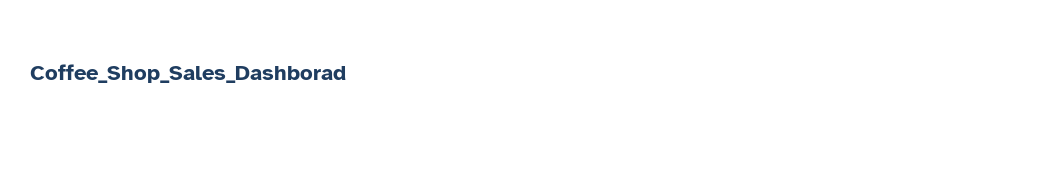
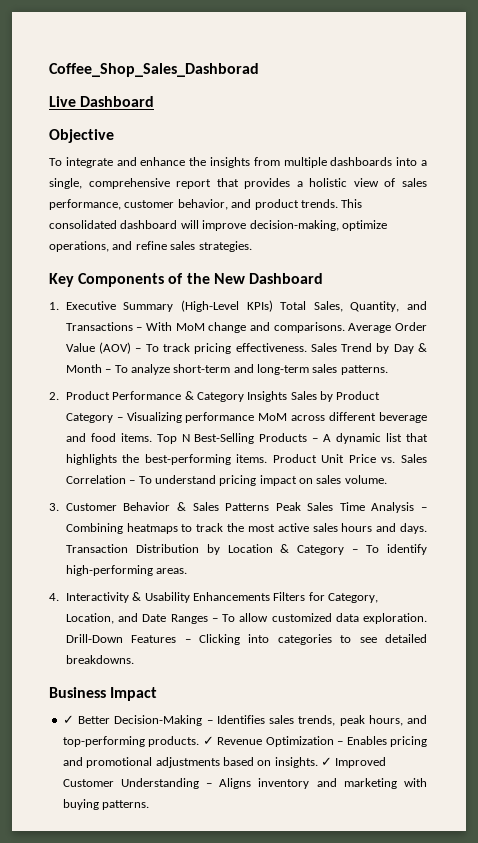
(346, 73) none -> [49,96,155,107] [49,129,114,143] [49,157,428,168] [49,178,427,189] [49,199,363,210] [49,220,387,231] [49,241,252,252] [49,273,323,287] [49,300,427,312] [65,322,427,333] [65,342,428,354] [65,364,388,375] [49,391,381,402] [65,412,427,423] [65,433,428,444] [65,454,427,465] [65,475,387,486] [49,502,428,513] [65,523,427,534] [65,544,427,555] [65,565,188,576] [49,592,379,603] [65,613,427,624] [65,634,427,645] [65,655,134,664] [49,687,158,701] [62,715,427,726] [62,736,428,747] [62,757,387,768] [62,778,427,789] [62,799,150,810] // Live Dashboard // Objective // To integrate and enhance the insights from multiple dashboards into a single, comprehensive report that provides a holistic view of sales performance, customer behavior, and product trends. This consolidated dashboard will improve decision-making, optimize operations, and refine sales strategies. // Key Components of the New Dashboard // 1. Executive Summary (High-Level KPIs) Total Sales, Quantity, and Transactions – With MoM change and comparisons. Average Order Value (AOV) – To track pricing effectiveness. Sales Trend by Day & Month – To analyze short-term and long-term sales patterns. // 2. Product Performance & Category Insights Sales by Product Category – Visualizing performance MoM across different beverage and food items. Top N Best-Selling Products – A dynamic list that highlights the best-performing items. Product Unit Price vs. Sales Correlation – To understand pricing impact on sales volume. // 3. Customer Behavior & Sales Patterns Peak Sales Time Analysis – Combining heatmaps to track the most active sales hours and days. Transaction Distribution by Location & Category – To identify high-performing areas. // 4. Interactivity & Usability Enhancements Filters for Category, Location, and Date Ranges – To allow customized data exploration. Drill-Down Features – Clicking into categories to see detailed breakdowns. // Business Impact // ✓ Better Decision-Making – Identifies sales trends, peak hours, and top-performing products. ✓ Revenue Optimization – Enables pricing and promotional adjustments based on insights. ✓ Improved Customer Understanding – Aligns inventory and marketing with buying patterns.

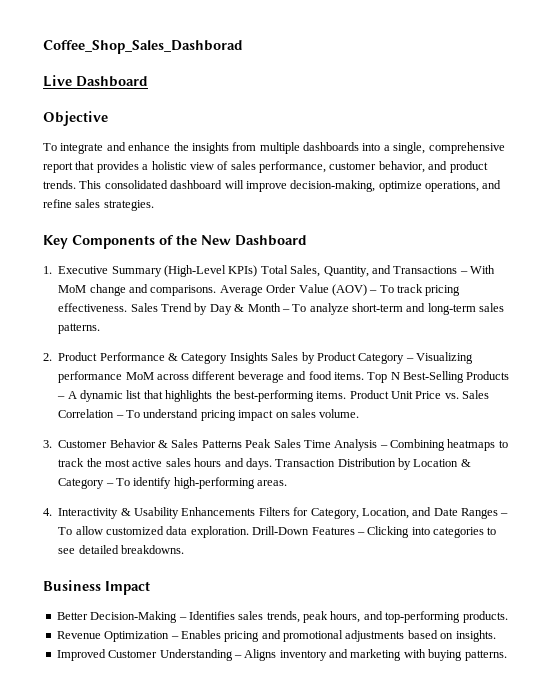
[62,715,74,724] ✓ -> (150, 588) none
[202,736,214,745] ✓ -> (508, 617) //
[321,757,332,766] ✓ -> (496, 636) //

